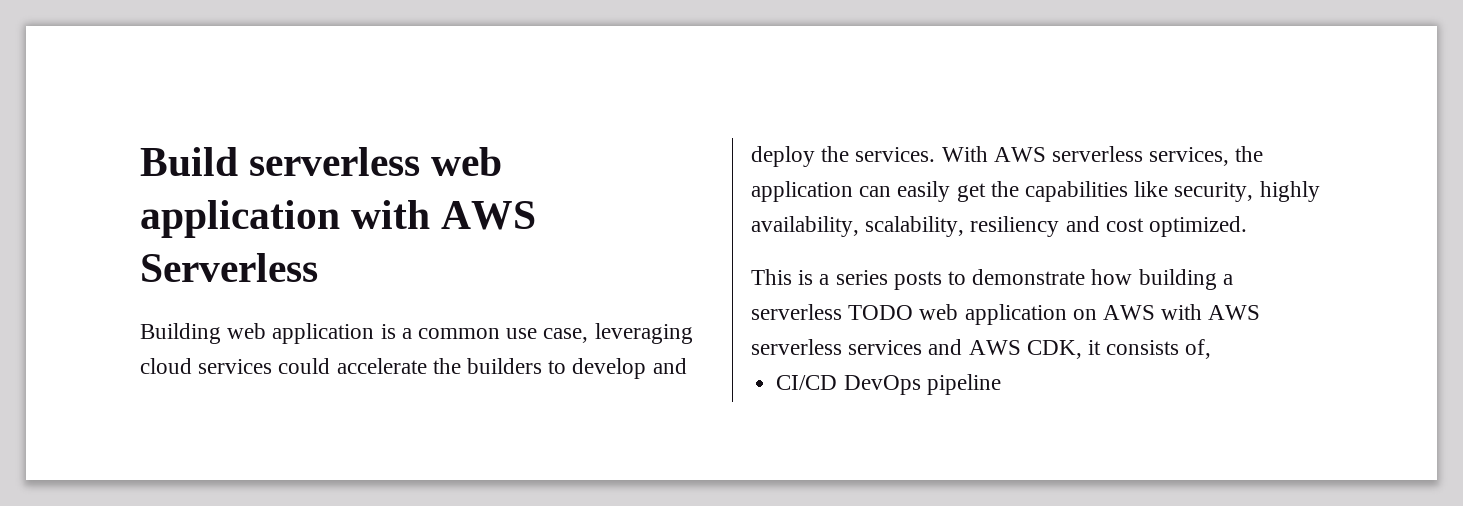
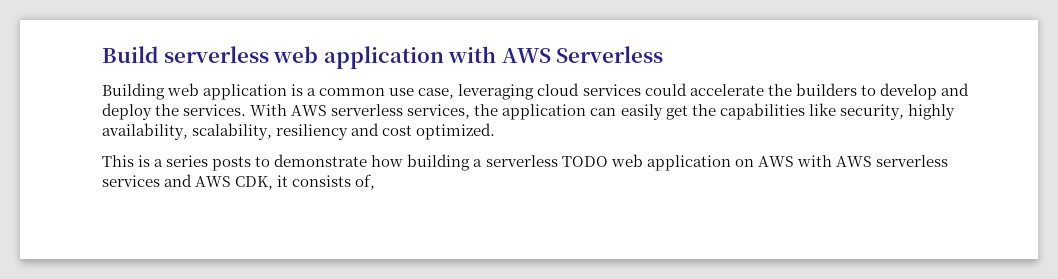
[776,374,1001,395] // CI/CD DevOps pipeline -> (376, 182) none

